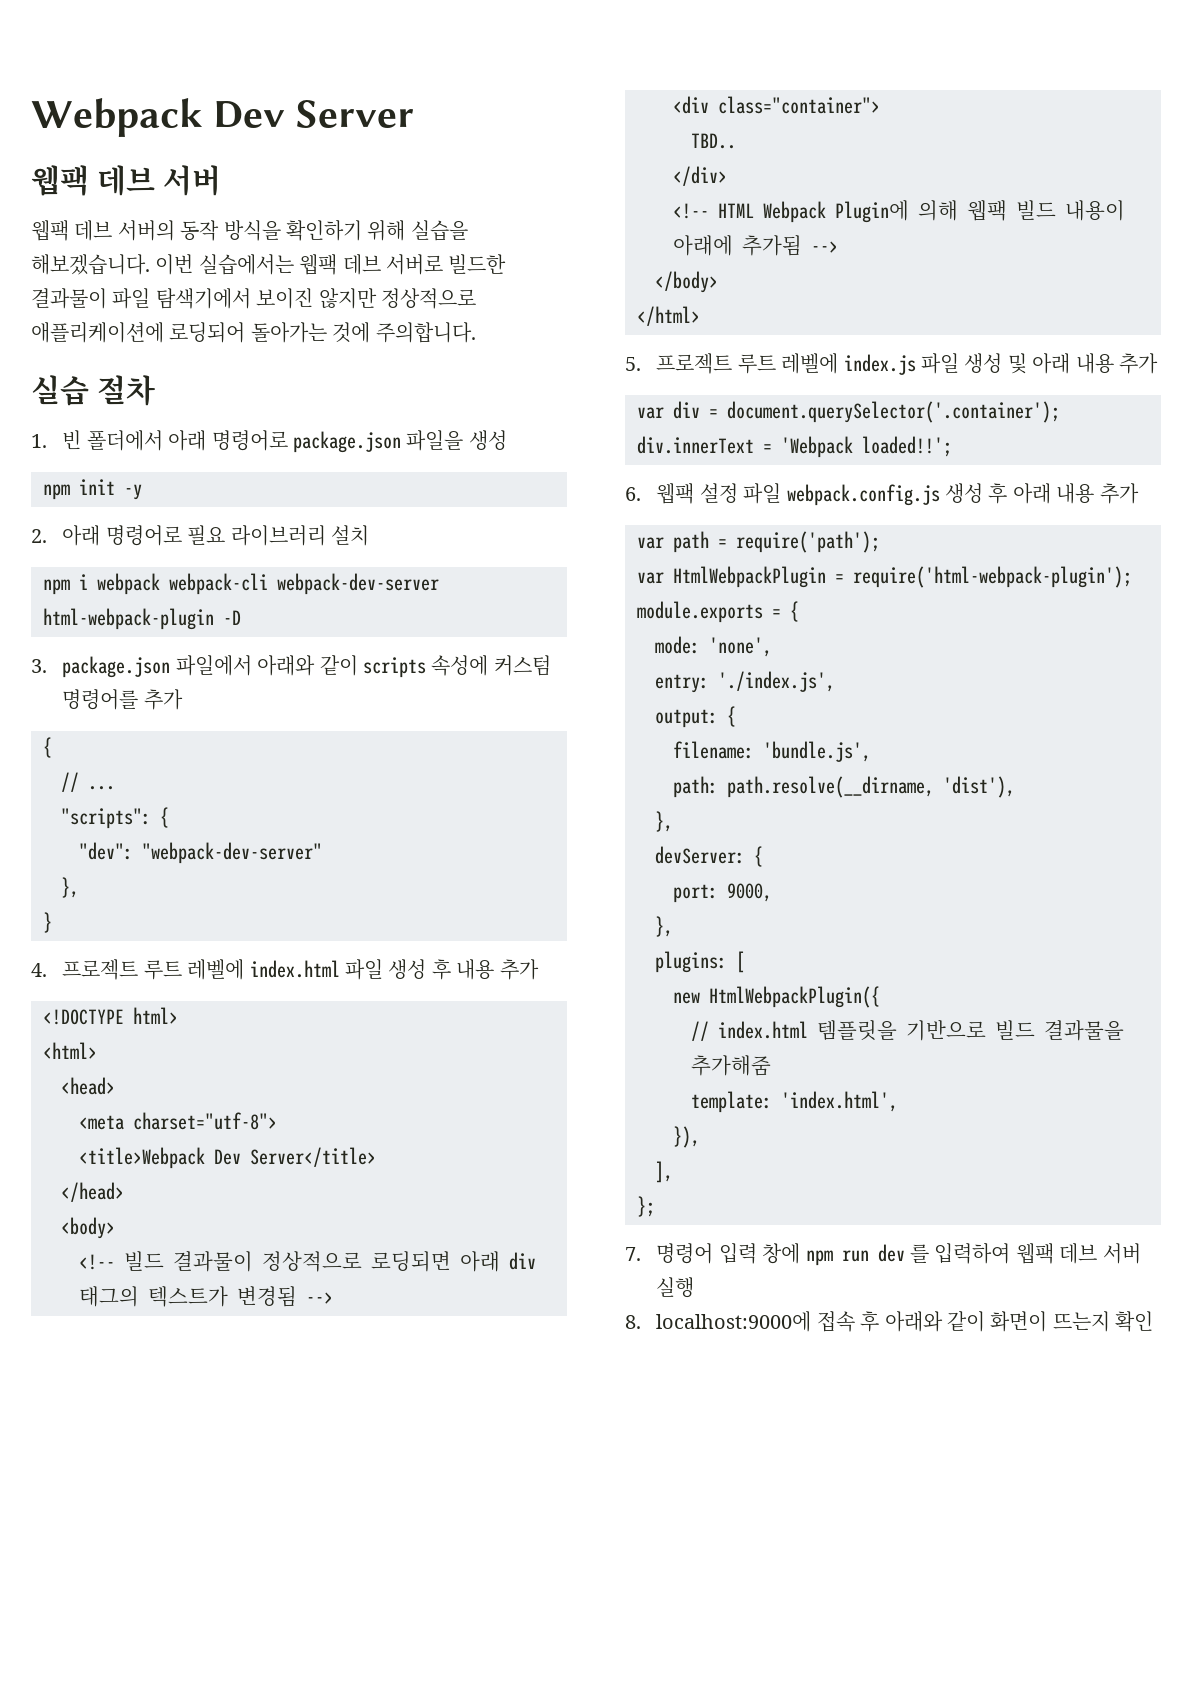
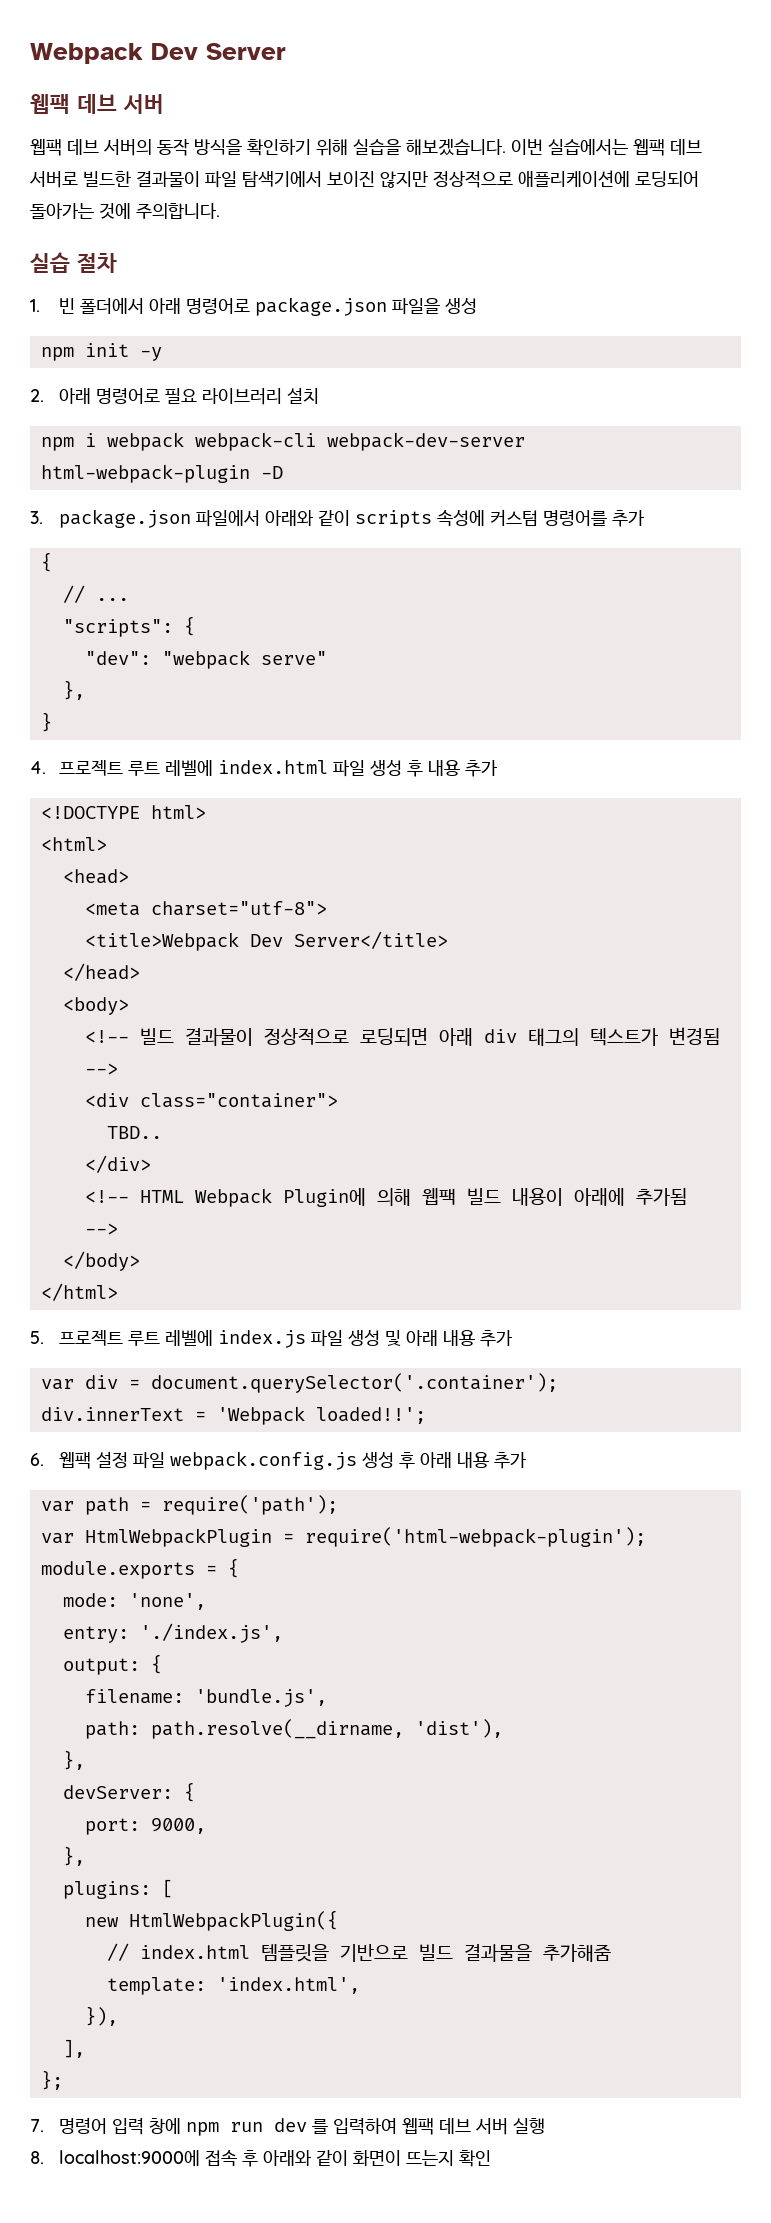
[142,842,322,864] "webpack-dev-server" -> [161,650,327,669] "webpack serve"

